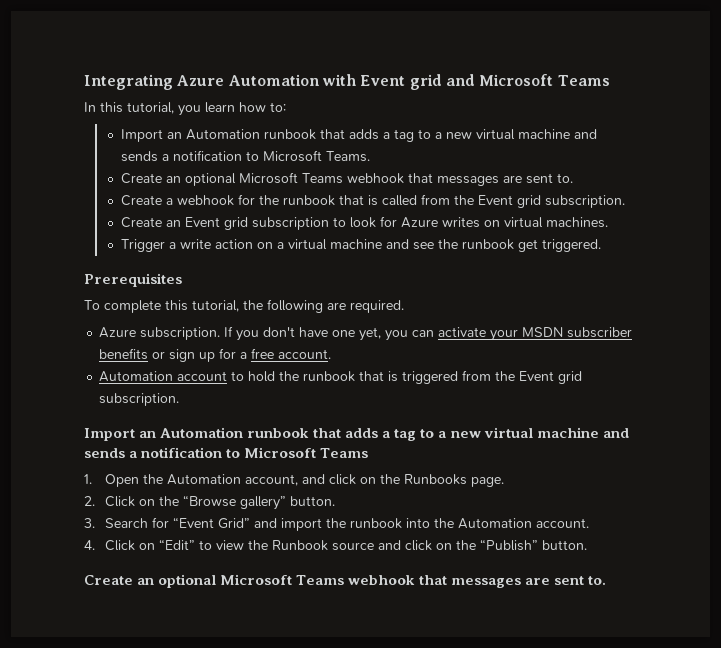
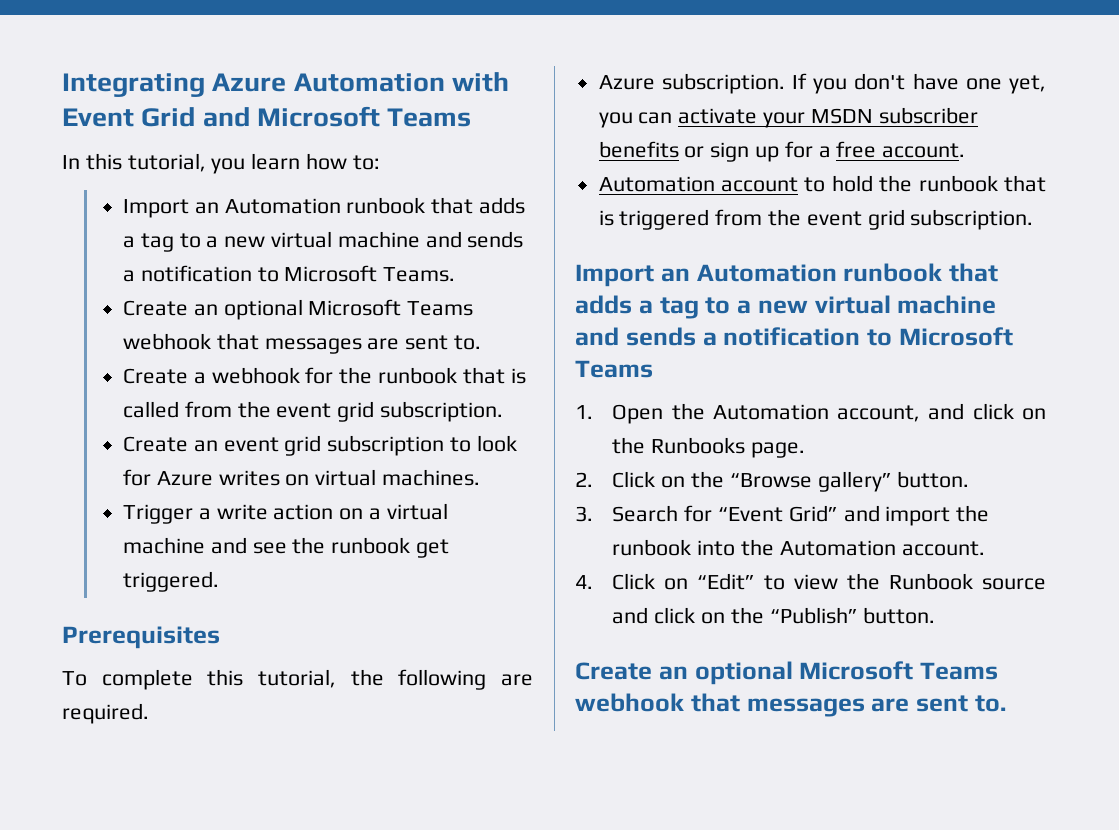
[409,74,442,90] grid -> [141,107,196,127] Grid
[477,195,513,205] Event -> [276,403,332,418] event
[184,217,220,227] Event -> [223,437,279,452] event
[519,371,555,381] Event -> [806,211,862,226] event

